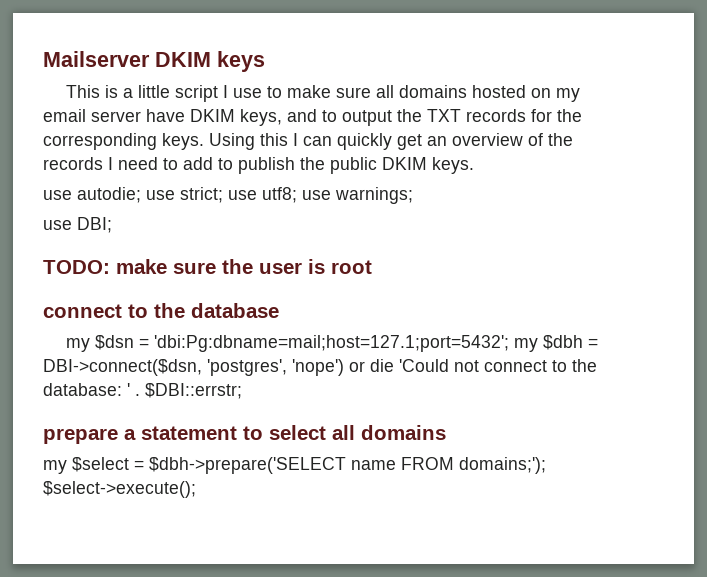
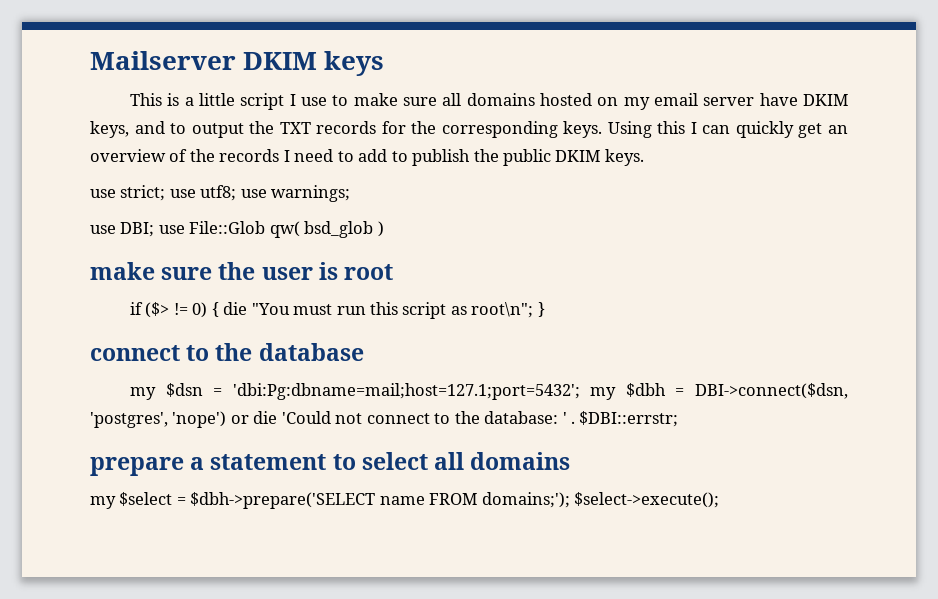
[77,187,175,203] autodie; use -> (116, 193) none
[43,260,110,274] // TODO: -> [158,221,384,238] use File::Glob qw( bsd_glob ) //
(372, 267) none -> [129,302,545,319] // if ($> != 0) { die "You must run this script as root\n"; }

